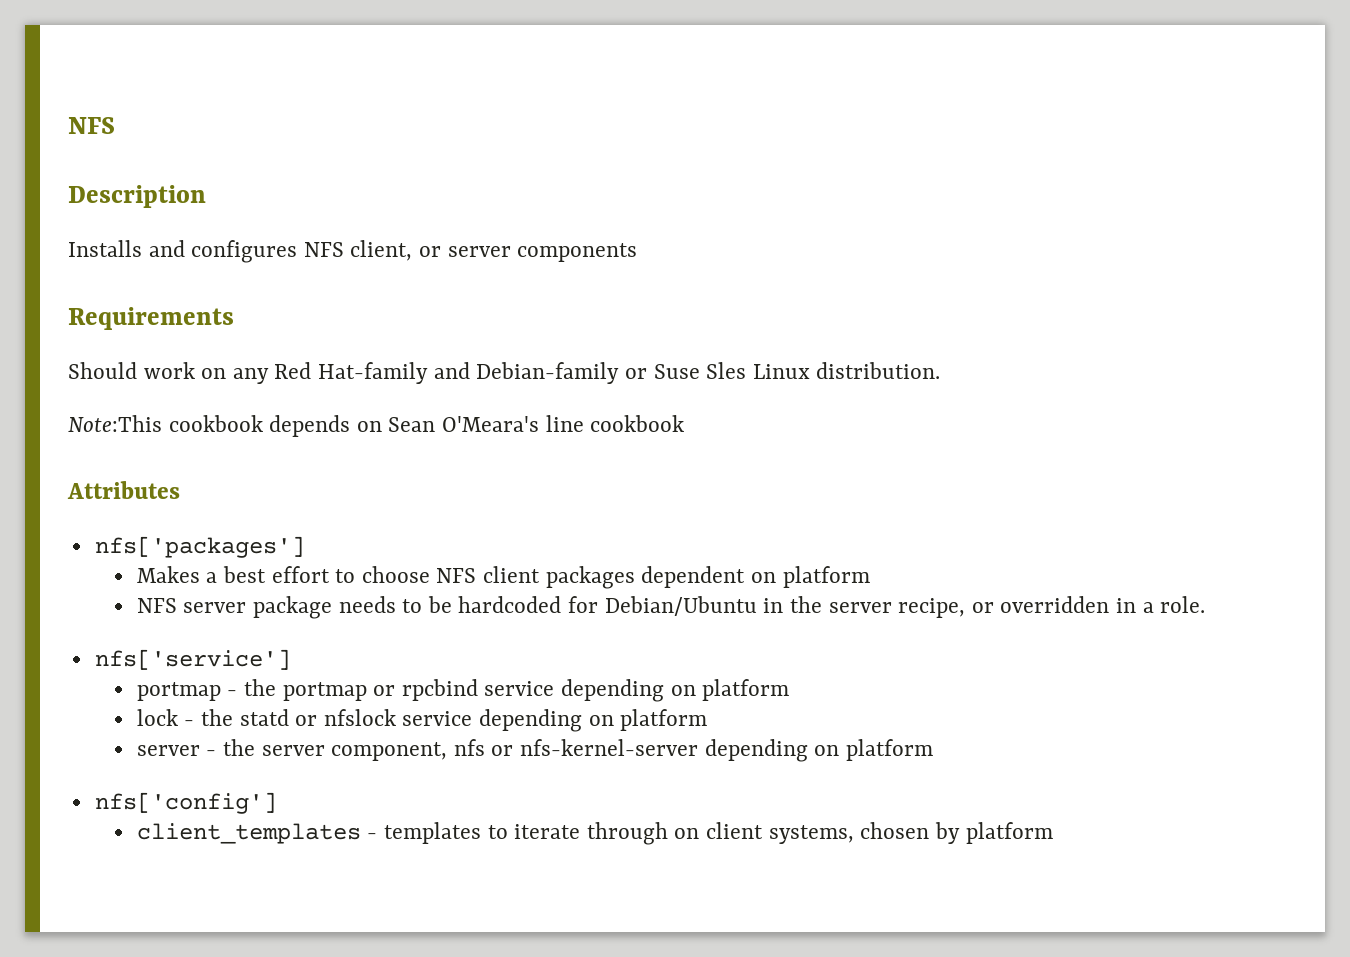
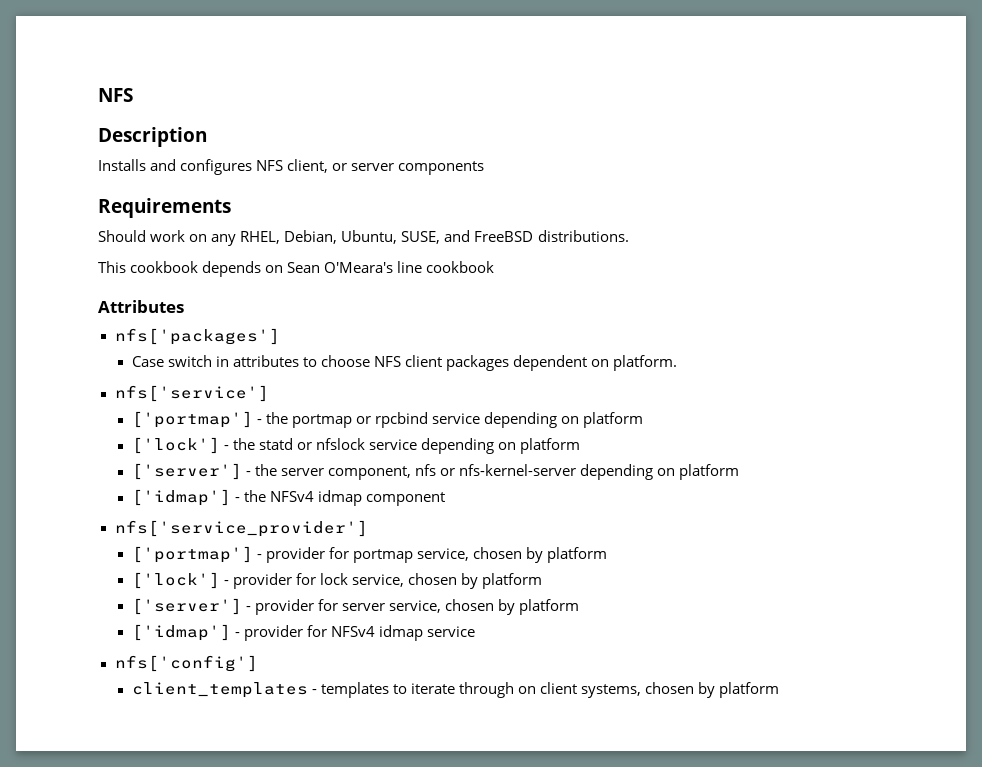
[274,362,941,384] [68,415,162,432] Red Hat-family and Debian-family or Suse Sles Linux distribution. // Note:This -> [240,230,629,244] [98,261,126,273] RHEL, Debian, Ubuntu, SUSE, and FreeBSD distributions. // This
[136,566,330,583] Makes a best effort -> [131,355,299,367] Case switch in attributes
[782,566,870,588] [136,596,1206,619] platform // NFS server package needs to be hardcoded for Debian/Ubuntu in the server recipe, or overridden in a role. -> [613,355,678,371] platform.
[136,682,221,701] portmap -> [131,411,253,428] ['portmap']
[136,709,178,726] lock -> [131,437,220,454] ['lock']
[136,745,200,756] server -> [131,463,242,480] ['server']
(933, 750) none -> [131,489,445,506] [114,520,368,537] [131,546,608,563] [131,572,543,589] [131,598,580,615] [131,624,475,641] // ['idmap'] - the NFSv4 idmap component // nfs['service_provider'] // ['portmap'] - provider for portmap service, chosen by platform // ['lock'] - provider for lock service, chosen by platform // ['server'] - provider for server service, chosen by platform // ['idmap'] - provider for NFSv4 idmap service

